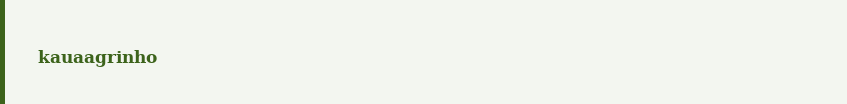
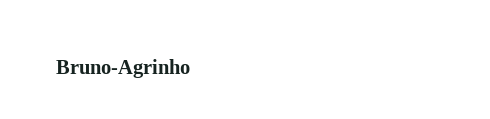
[38,50,157,67] kauaagrinho -> [56,59,190,78] Bruno-Agrinho

